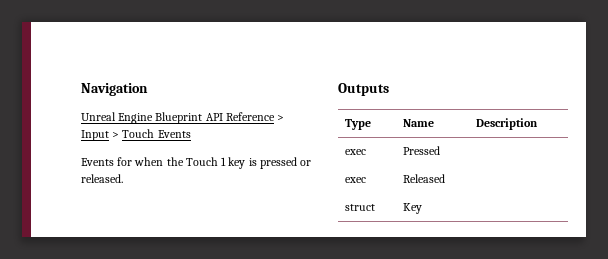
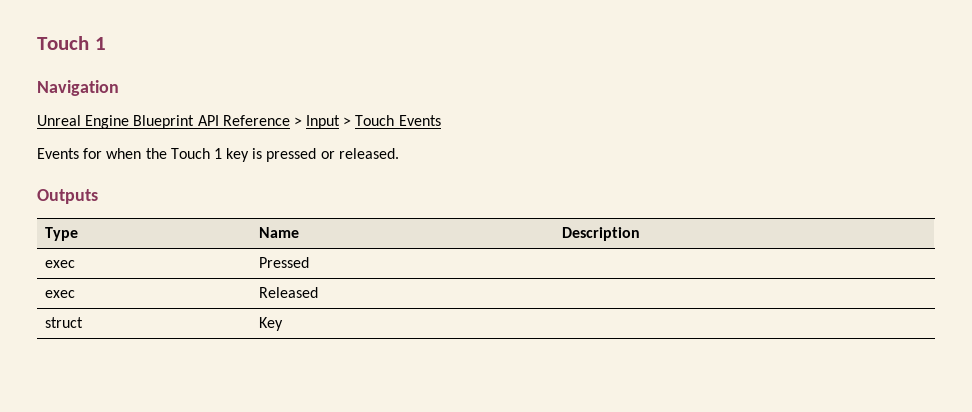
(81, 89) none -> [37,36,106,50] Touch 1 //

